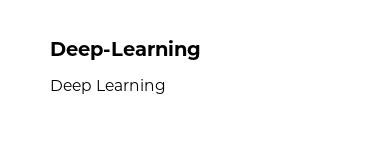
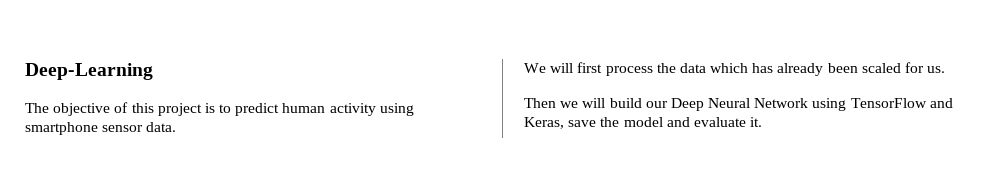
[50,79,167,94] Deep Learning -> [25,102,414,116] [25,122,177,135] [524,62,946,76] [524,98,953,111] [524,117,763,129] The objective of this project is to predict human activity using smartphone sensor data. // We will first process the data which has already been scaled for us. // Then we will build our Deep Neural Network using TensorFlow and Keras, save the model and evaluate it.

